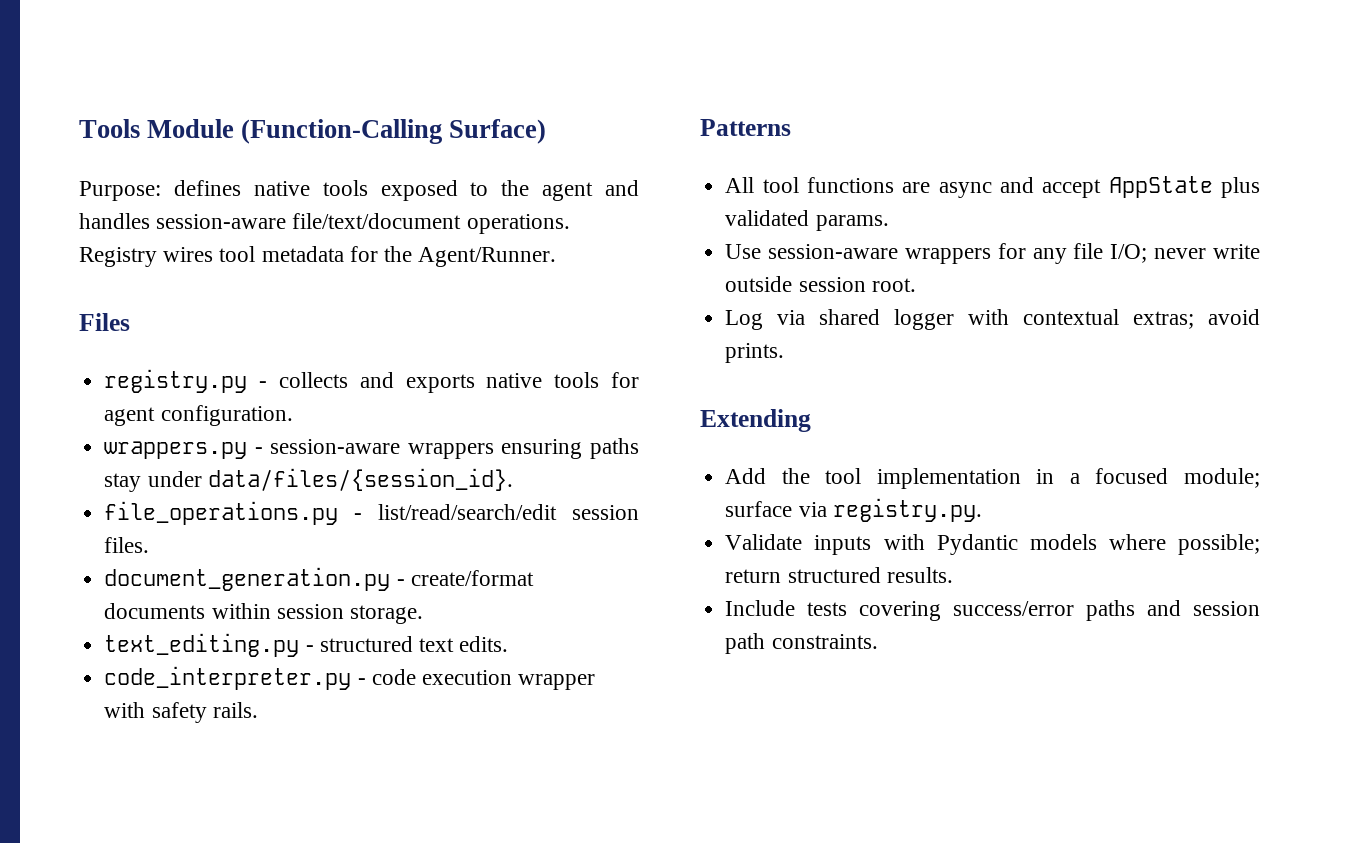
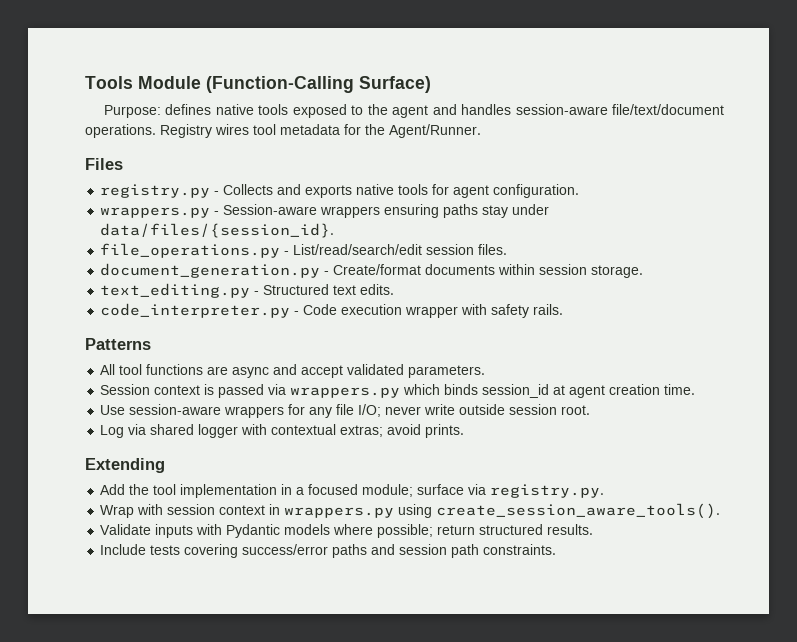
[278,372,348,388] collects -> [223,184,274,195] Collects
[270,439,401,454] session-aware -> [223,204,318,215] Session-aware
[378,504,558,520] list/read/search/edit -> [293,244,423,255] List/read/search/edit
[410,570,534,586] create/format -> [333,264,422,275] Create/format
[319,636,413,652] structured -> [263,284,330,295] Structured
[371,669,416,685] code -> [303,304,338,315] Code
[1108,176,1260,198] [725,210,889,231] AppState plus validated params. -> [347,364,486,378] [100,384,696,398] validated parameters. // Session context is passed via wrappers.py which binds session_id at agent creation time.
(982, 510) none -> [100,503,721,519] // Wrap with session context in wrappers.py using create_session_aware_tools().

